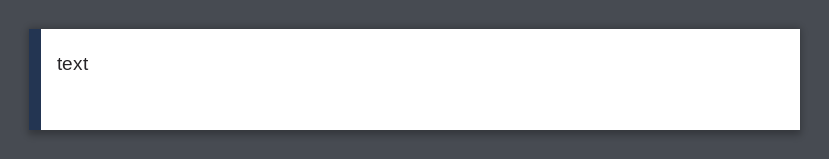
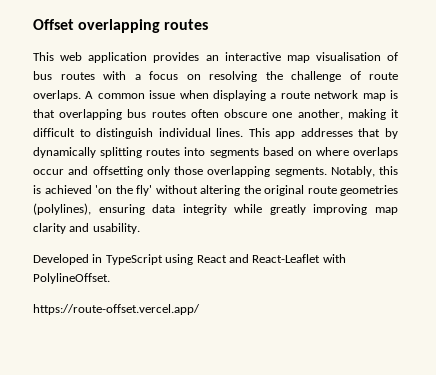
[57,58,89,70] text -> [33,19,209,33] [33,52,398,63] [33,71,398,82] [33,90,398,101] [33,109,400,120] [33,128,398,139] [33,147,398,158] [33,166,398,177] [33,185,398,196] [33,203,398,215] [33,223,140,234] [33,254,346,265] [33,273,110,284] [33,304,200,315] Offset overlapping routes // This web application provides an interactive map visualisation of bus routes with a focus on resolving the challenge of route overlaps. A common issue when displaying a route network map is that overlapping bus routes often obscure one another, making it difficult to distinguish individual lines. This app addresses that by dynamically splitting routes into segments based on where overlaps occur and offsetting only those overlapping segments. Notably, this is achieved 'on the fly' without altering the original route geometries (polylines), ensuring data integrity while greatly improving map clarity and usability. // Developed in TypeScript using React and React-Leaflet with PolylineOffset. // https://route-offset.vercel.app/

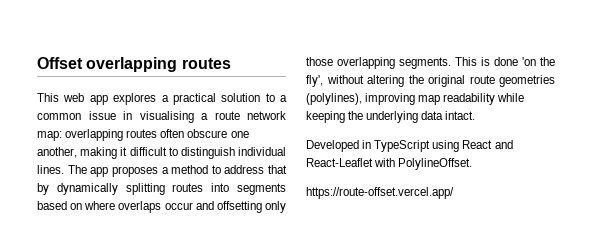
[88,52,398,63] [33,71,398,82] [33,90,398,101] [33,109,147,120] application provides an interactive map visualisation of bus routes with a focus on resolving the challenge of route overlaps. A common issue when displaying a route network map is that overlapping bus -> [89,93,287,105] [37,111,286,123] [37,129,124,141] app explores a practical solution to a common issue in visualising a route network map: overlapping
[248,128,353,139] This app addresses -> [67,165,265,177] The app proposes a method to address
[330,166,398,177] [33,185,92,194] Notably, this is achieved -> [455,57,518,66] This is done
[136,185,152,196] fly' -> [306,75,323,87] fly',
[98,204,398,215] [33,223,140,234] ensuring data integrity while greatly improving map clarity and usability. -> [365,93,525,105] [306,111,476,123] improving map readability while keeping the underlying data intact.

